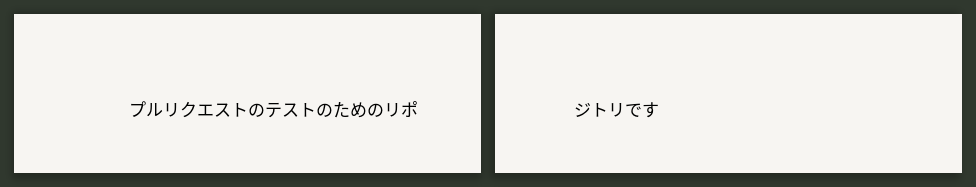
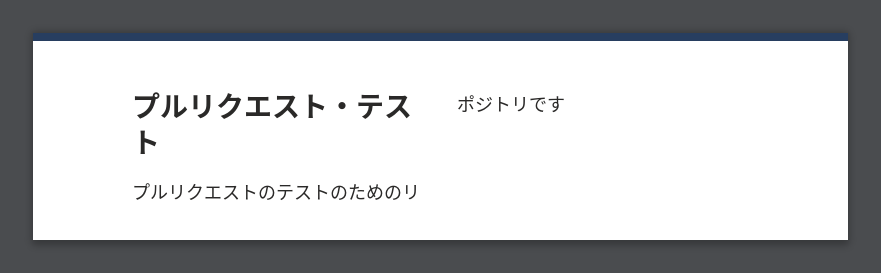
[129,101,249,118] プルリクエスト -> [132,92,412,119] [132,130,160,154] [132,183,258,201] プルリクエスト・テスト // プルリクエスト

